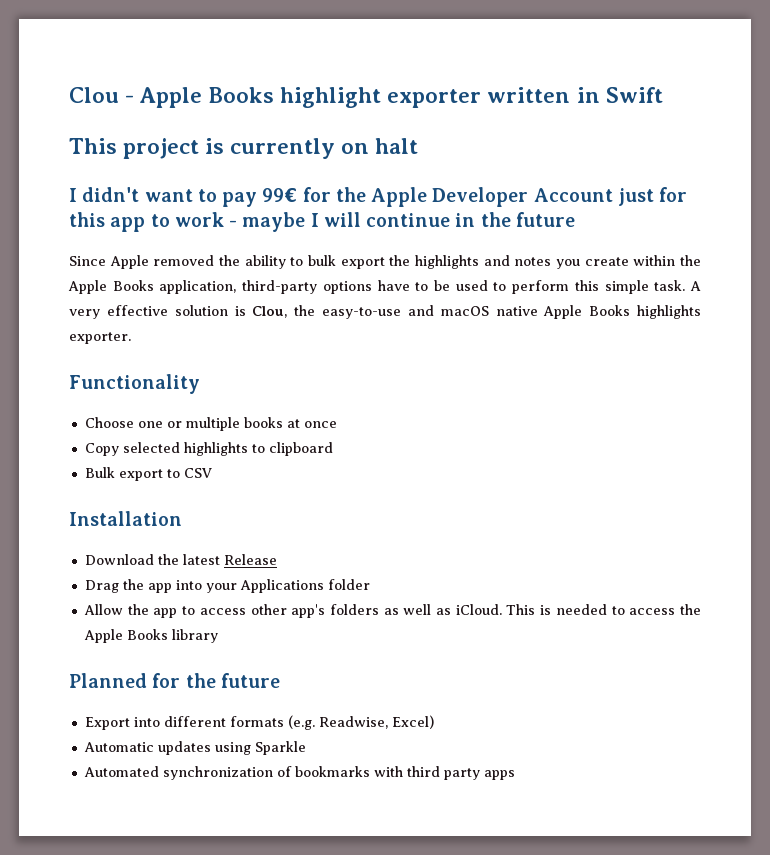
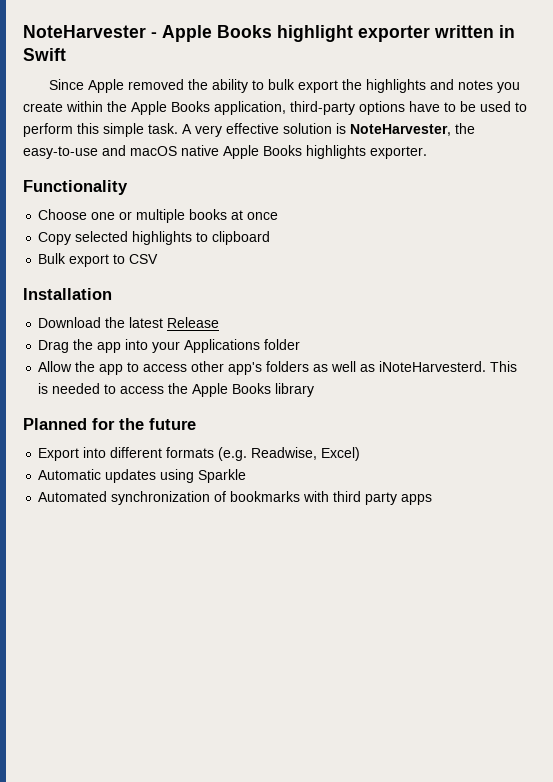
[69,87,119,103] Clou -> [23,25,146,38] NoteHarvester
[69,138,419,159] [69,187,688,207] [69,212,575,232] // This project is currently on halt // I didn't want to pay 99€ for the Apple Developer Account just for this app to work - maybe I will continue in the future -> (66, 54) none
[252,306,288,318] Clou, -> [350,124,451,136] NoteHarvester,
[455,604,502,615] iCloud. -> [379,361,487,372] iNoteHarvesterd.

